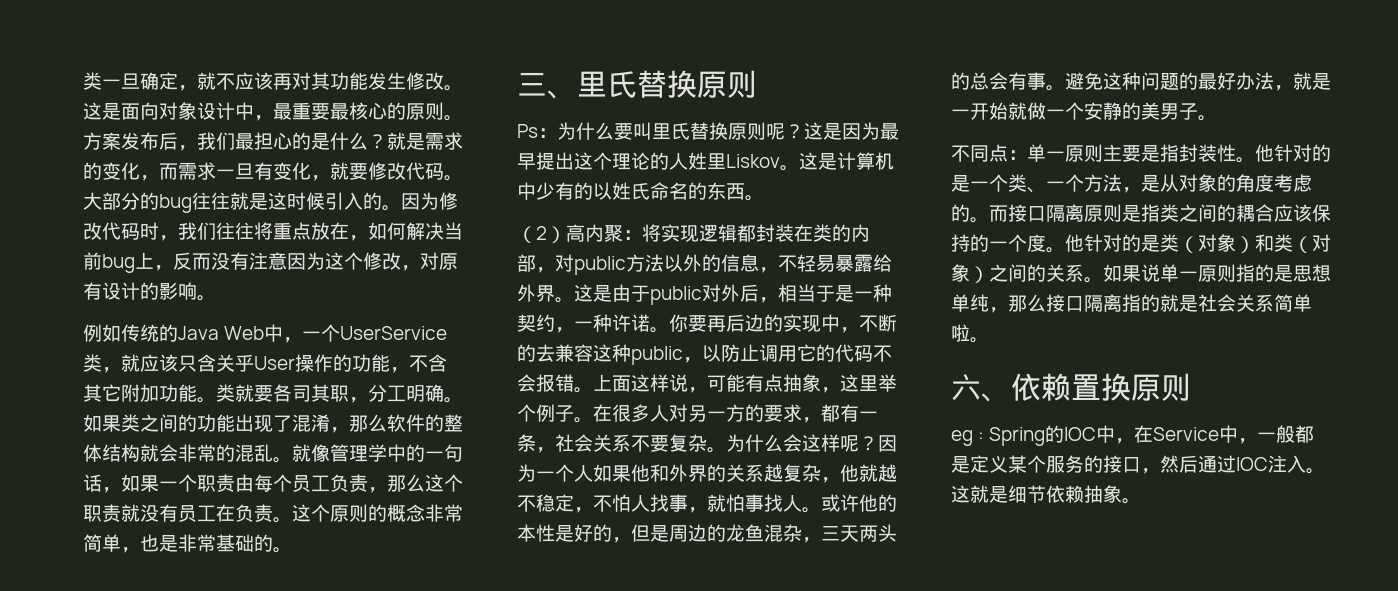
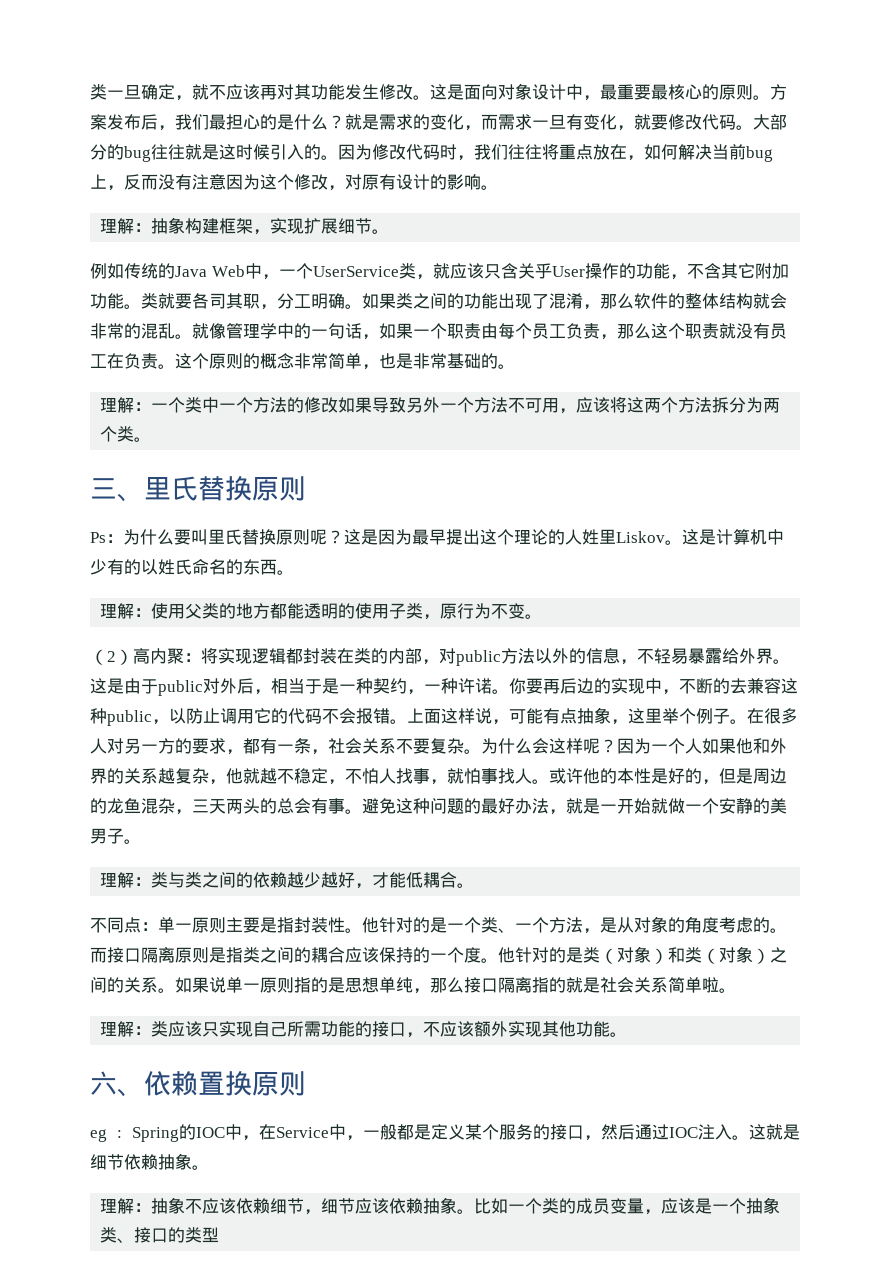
(216, 298) none -> [100,217,390,235] // 理解：抽象构建框架，实现扩展细节。
(292, 550) none -> [100,397,781,414] [100,426,152,442] // 理解：一个类中一个方法的修改如果导致另外一个方法不可用，应该将这两个方法拆分为两个类。
(764, 198) none -> [100,603,543,620] // 理解：使用父类的地方都能透明的使用子类，原行为不变。
(1217, 118) none -> [100,872,475,889] // 理解：类与类之间的依赖越少越好，才能低耦合。
(989, 340) none -> [100,1021,628,1038] // 理解：类应该只实现自己所需功能的接口，不应该额外实现其他功能。
(1141, 501) none -> [100,1197,781,1215] [100,1227,220,1243] // 理解：抽象不应该依赖细节，细节应该依赖抽象。比如一个类的成员变量，应该是一个抽象类、接口的类型

